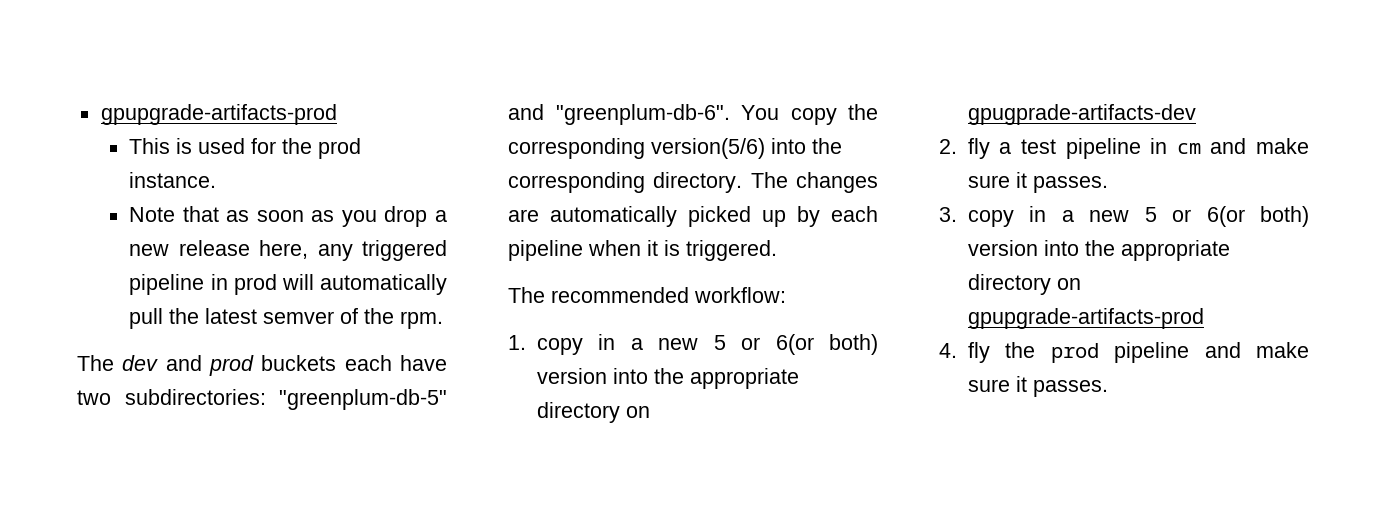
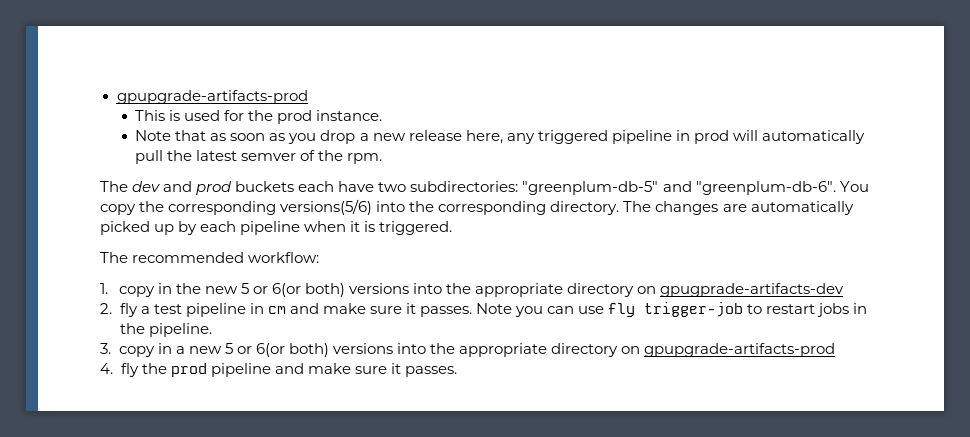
[651,138,765,159] version(5/6) -> [280,199,373,215] versions(5/6)
[630,334,878,355] [536,368,607,384] a new 5 or 6(or both) version -> [175,283,410,297] the new 5 or 6(or both) versions
(1108, 184) none -> [476,302,868,317] [119,323,212,337] Note you can use fly trigger-job to restart jobs in the pipeline.
[967,240,1038,256] version -> [333,343,394,354] versions

